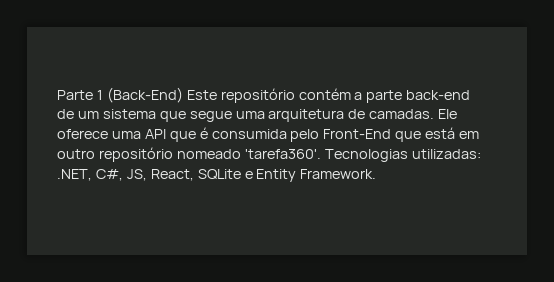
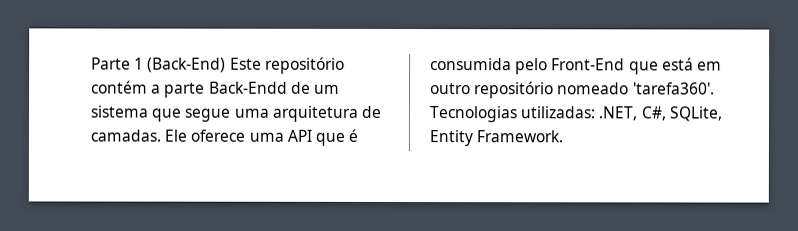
[406,90,471,100] back-end -> [208,81,288,94] Back-Endd
[126,169,253,181] JS, React, SQLite e -> [668,106,723,122] SQLite,

